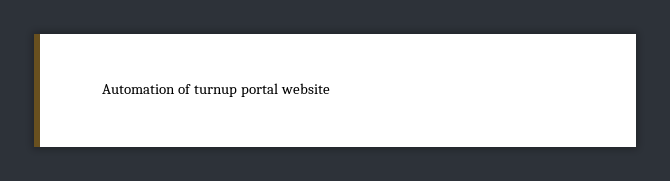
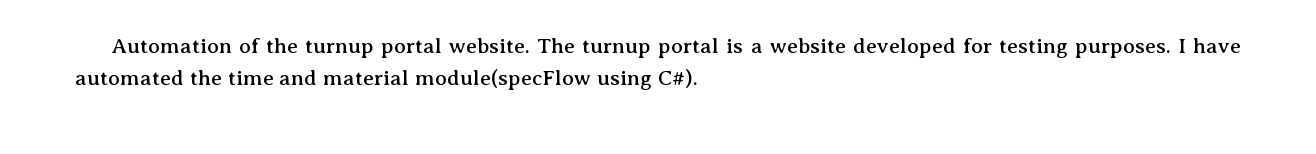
[193,83,330,97] turnup portal website -> [265,38,1241,58] [75,69,698,90] the turnup portal website. The turnup portal is a website developed for testing purposes. I have automated the time and material module(specFlow using C#).

